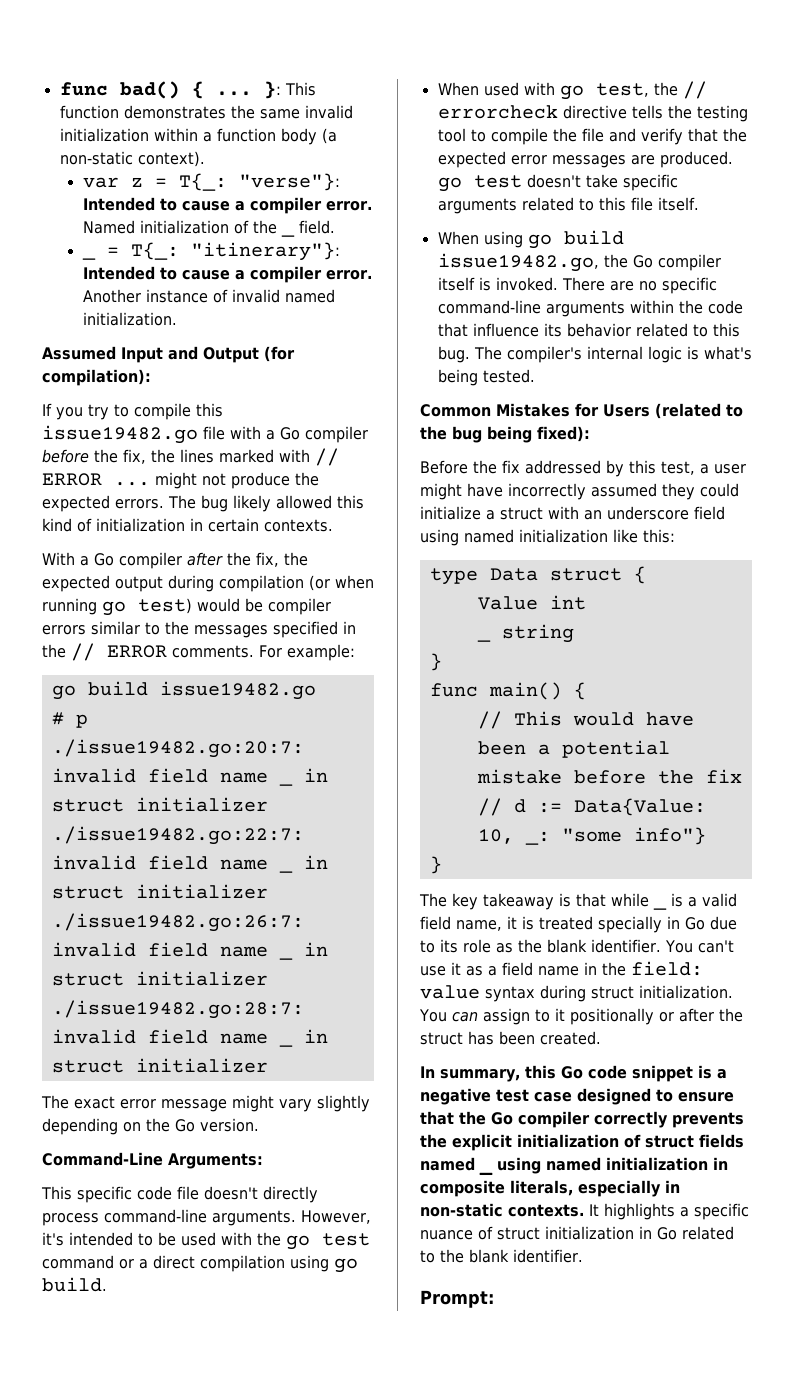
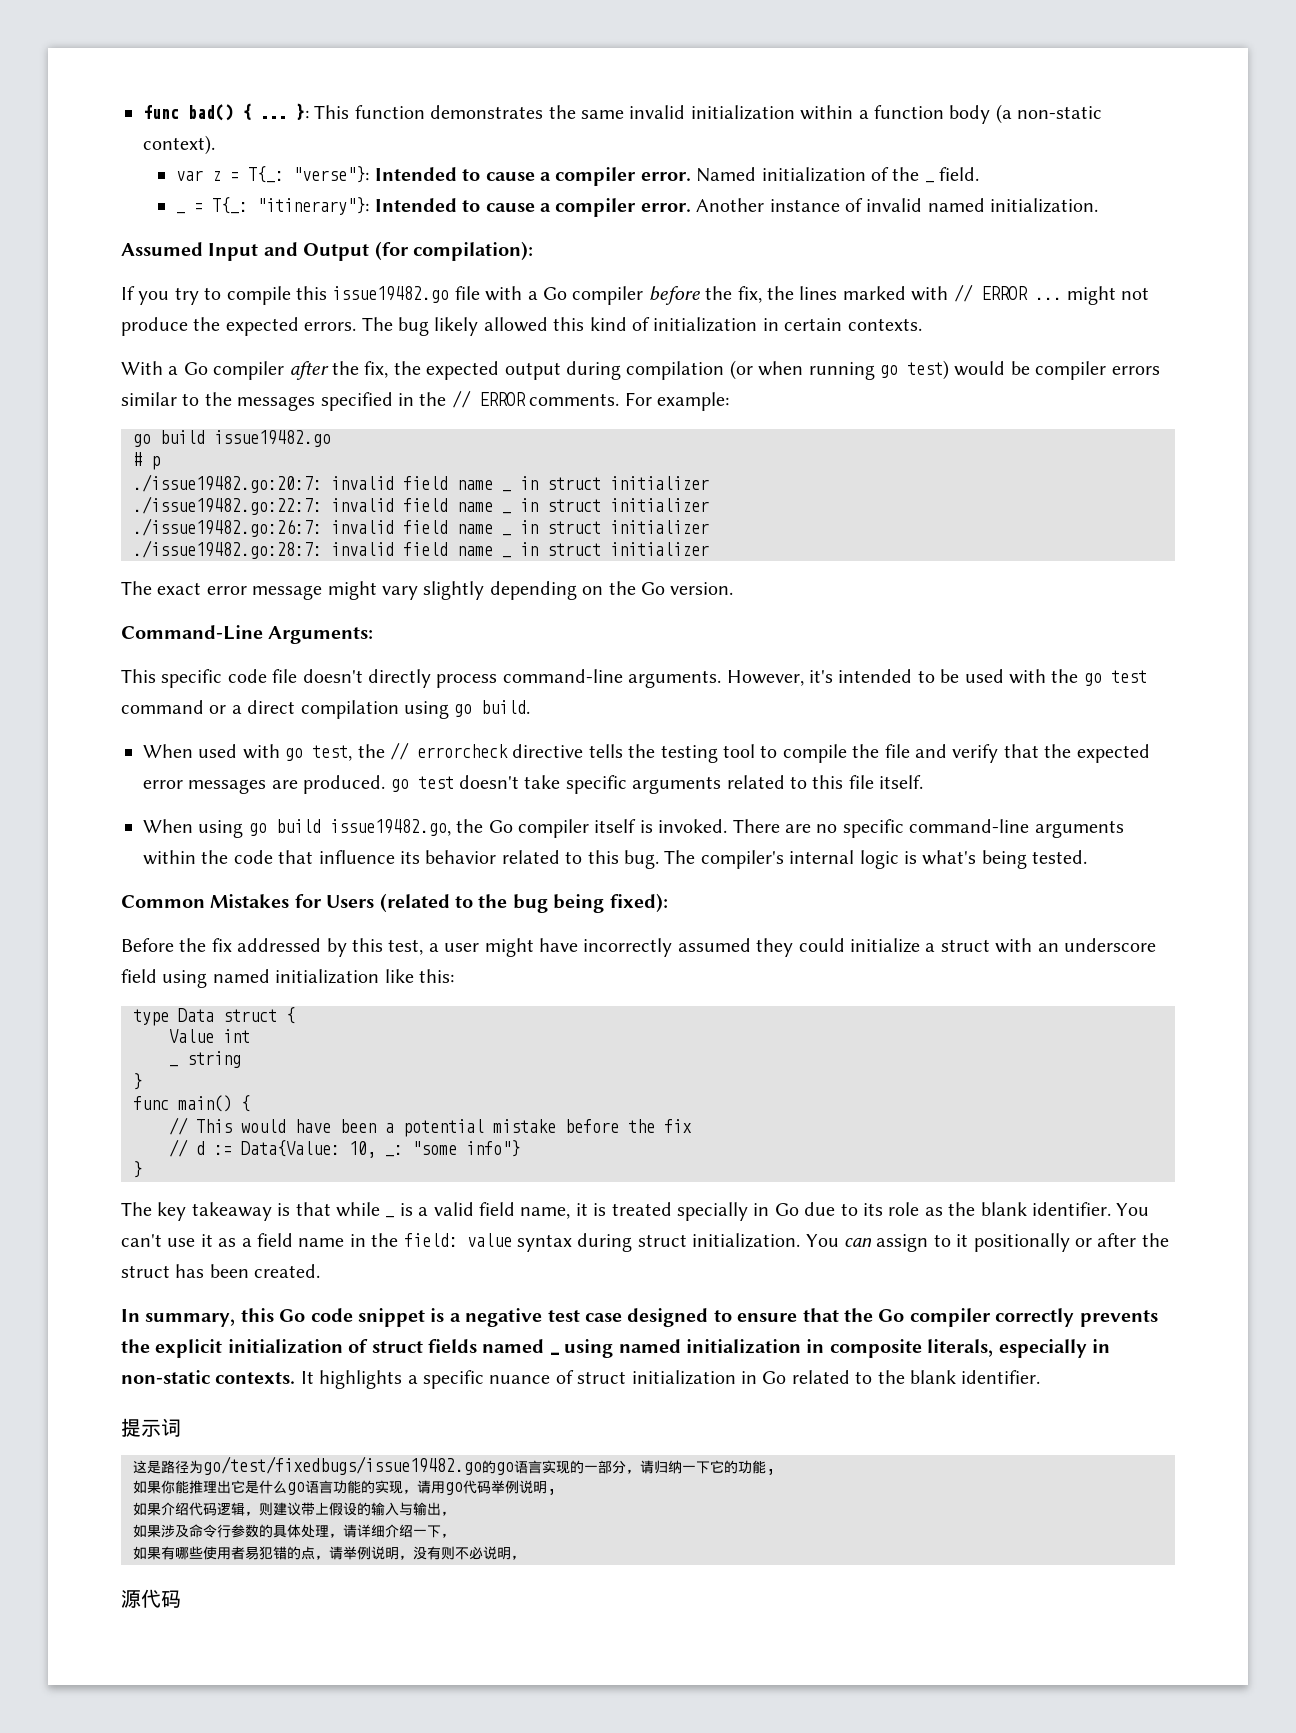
[420,1290,494,1308] Prompt: -> [121,1418,181,1437] [133,1456,775,1475] [133,1480,556,1495] [133,1502,455,1516] [133,1524,455,1538] [133,1546,525,1560] [121,1589,181,1608] 提示词 // 这是路径为go/test/fixedbugs/issue19482.go的go语言实现的一部分，请归纳一下它的功能, // 如果你能推理出它是什么go语言功能的实现，请用go代码举例说明, // 如果介绍代码逻辑，则建议带上假设的输入与输出， // 如果涉及命令行参数的具体处理，请详细介绍一下， // 如果有哪些使用者易犯错的点，请举例说明，没有则不必说明， // 源代码

